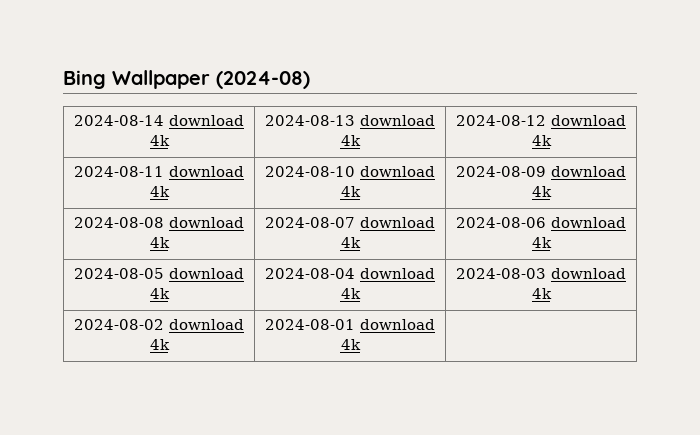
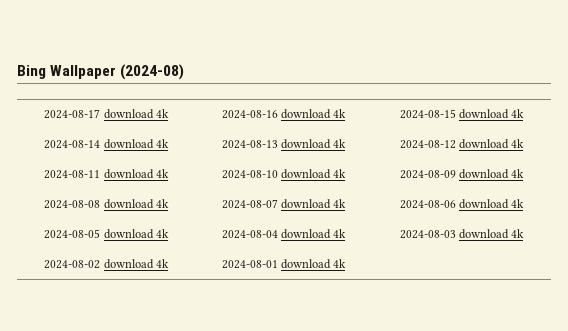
(310, 80) none -> [44,109,169,119] [221,109,347,119] [399,109,525,119] // 2024-08-17 download 4k | 2024-08-16 download 4k | 2024-08-15 download 4k

